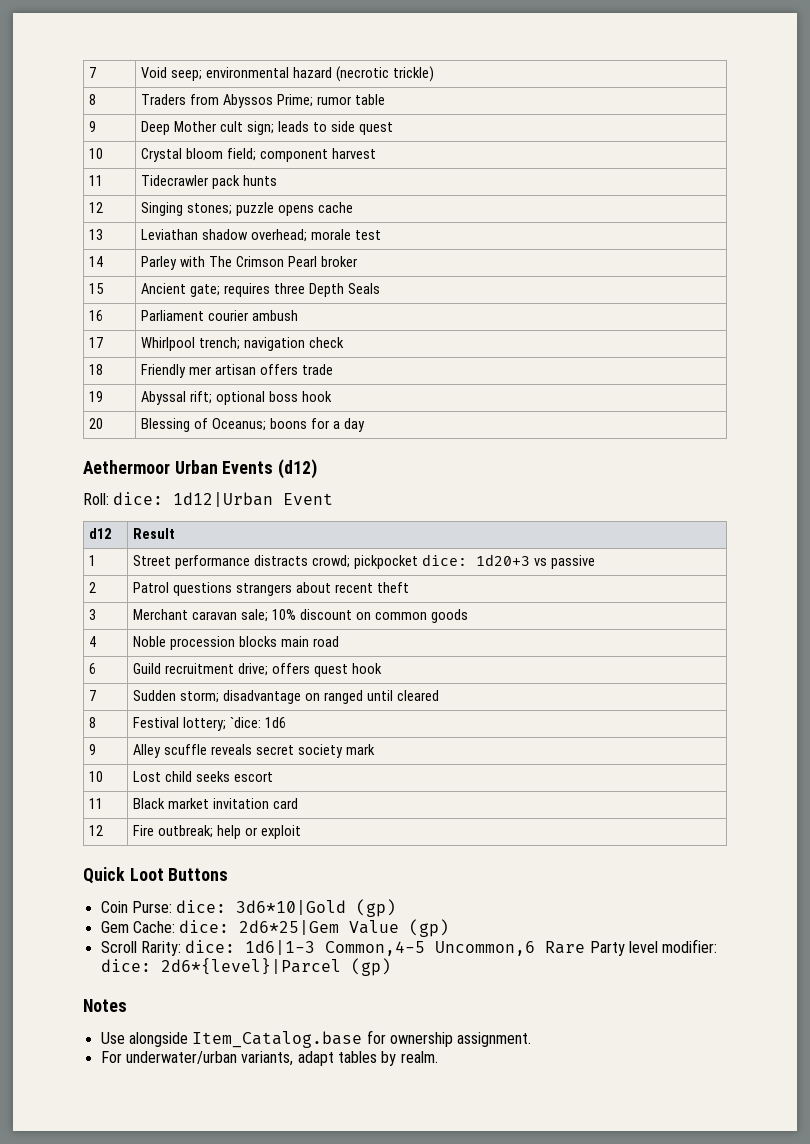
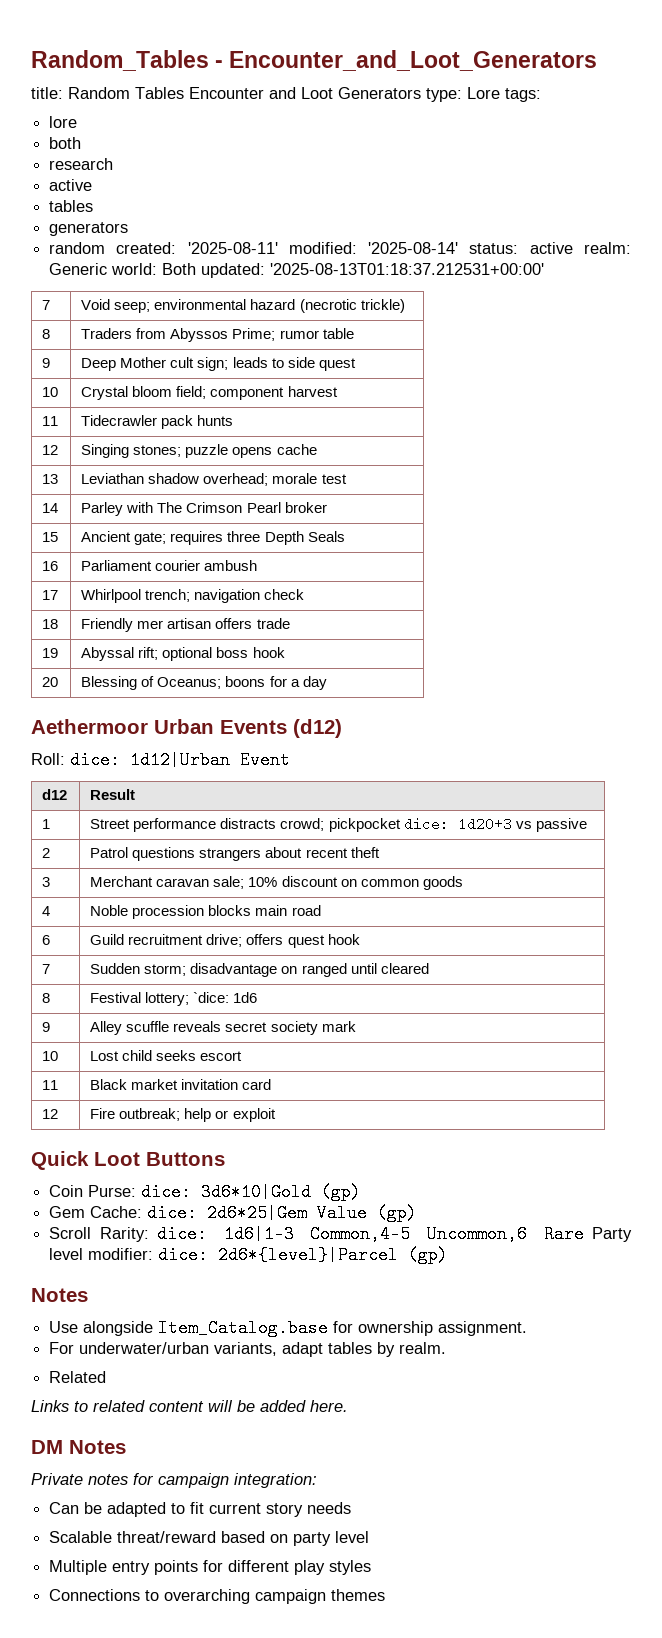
(89, 72) none -> [31,50,598,71] [31,87,541,102] [49,116,78,128] [49,137,82,149] [49,158,114,170] [49,179,93,191] [49,200,94,212] [49,222,129,236] [49,242,631,254] [49,263,545,278] Random_Tables - Encounter_and_Loot_Generators // title: Random Tables Encounter and Loot Generators type: Lore tags: // lore // both // research // active // tables // generators // random created: '2025-08-11' modified: '2025-08-14' status: active realm: Generic world: Both updated: '2025-08-13T01:18:37.212531+00:00' //
(438, 1057) none -> [49,1371,107,1383] [31,1400,348,1412] [31,1440,126,1454] [31,1473,317,1488] [49,1502,352,1517] [49,1531,370,1546] [49,1560,372,1575] [49,1589,386,1604] // Related // Links to related content will be added here. // DM Notes // Private notes for campaign integration: // Can be adapted to fit current story needs // Scalable threat/reward based on party level // Multiple entry points for different play styles // Connections to overarching campaign themes

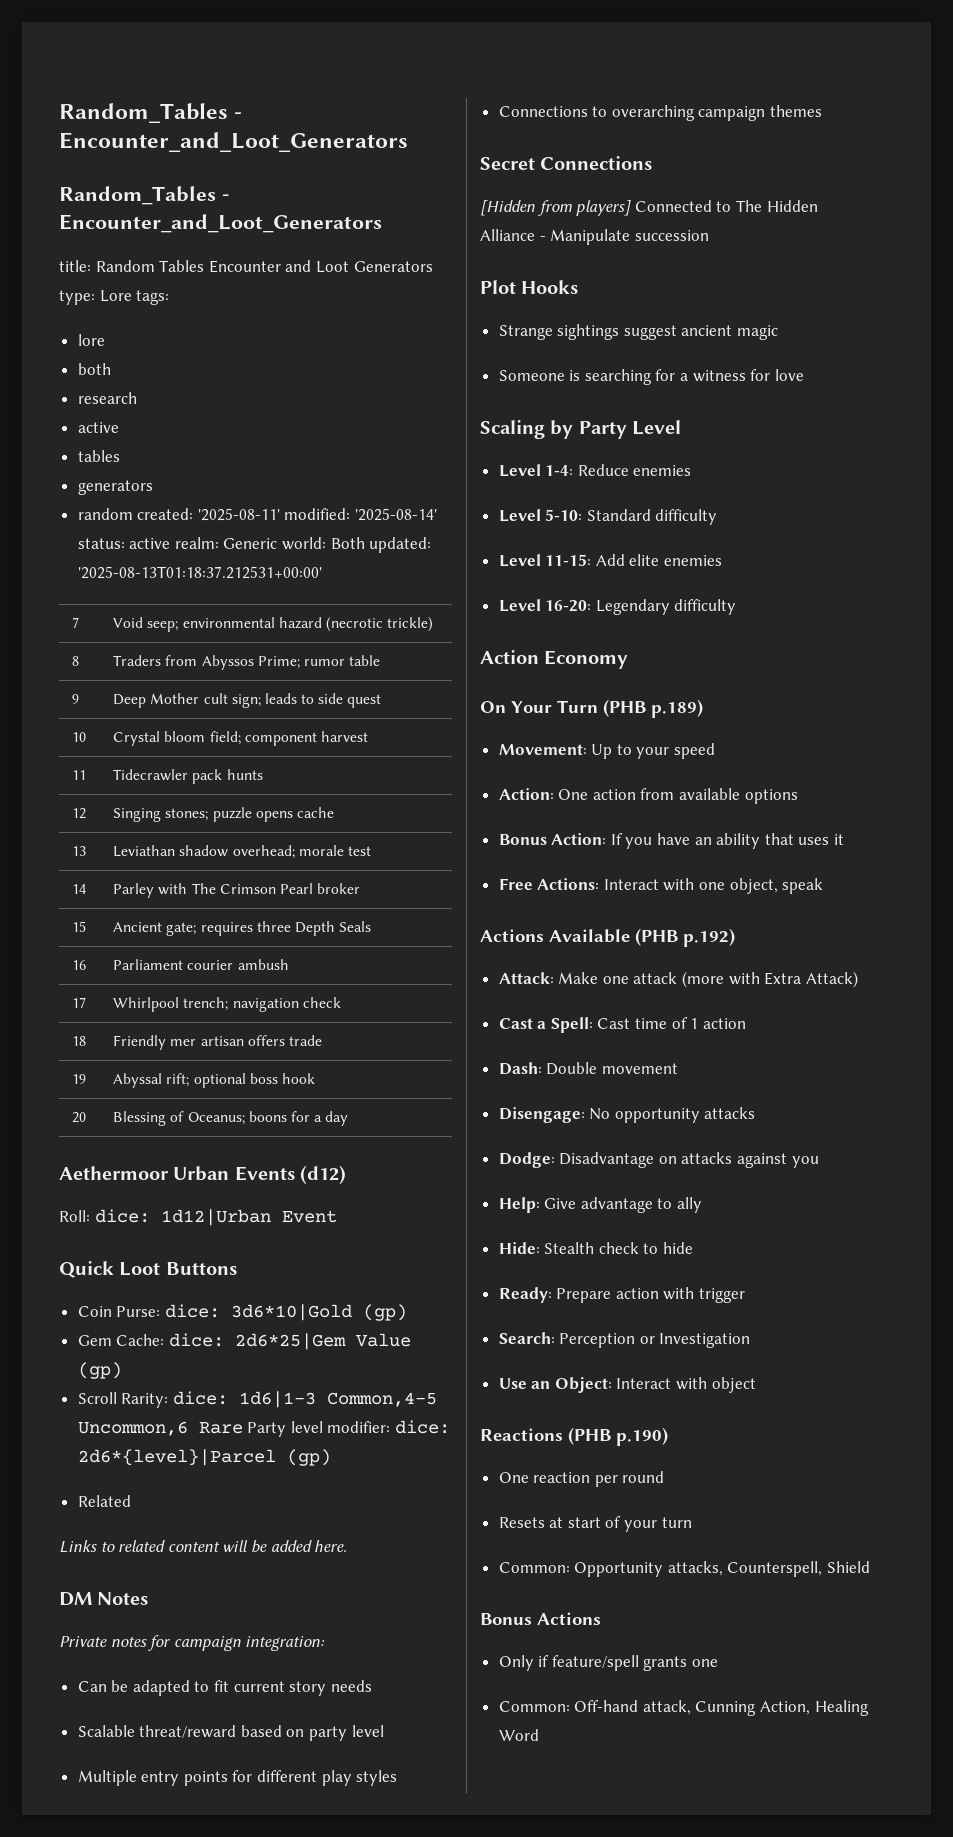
[31,50,598,71] Random_Tables - Encounter_and_Loot_Generators -> [59,103,243,123] [59,132,408,152] [59,186,229,205] [59,214,382,233] Random_Tables - Encounter_and_Loot_Generators // Random_Tables - Encounter_and_Loot_Generators
[42,789,68,800] [90,789,136,800] [42,819,51,829] [90,817,587,832] [42,848,51,858] [90,847,380,861] [42,877,51,887] [90,876,463,890] [42,906,51,916] [90,905,321,919] [42,935,51,945] [90,934,360,948] [42,964,51,974] [90,963,429,977] [42,993,51,1003] [90,992,258,1006] [42,1022,51,1032] [90,1021,356,1035] [42,1051,59,1061] [90,1050,243,1061] [42,1080,59,1090] [90,1079,272,1090] [42,1109,59,1119] [90,1108,276,1122] // d12 | Result // 1 | Street performance distracts crowd; pickpocket dice: 1d20+3 vs passive // 2 | Patrol questions strangers about recent theft // 3 | Merchant caravan sale; 10% discount on common goods // 4 | Noble procession blocks main road // 6 | Guild recruitment drive; offers quest hook // 7 | Sudden storm; disadvantage on ranged until cleared // 8 | Festival lottery; `dice: 1d6 // 9 | Alley scuffle reveals secret society mark // 10 | Lost child seeks escort // 11 | Black market invitation card // 12 | Fire outbreak; help or exploit -> (337, 1216) none
[31,1288,88,1302] [49,1319,528,1337] [49,1342,447,1357] // Notes // Use alongside Item_Catalog.base for ownership assignment. // For underwater/urban variants, adapt tables by realm. -> (331, 1457) none
(386, 1595) none -> [480,156,653,170] [480,200,818,216] [480,229,709,245] [480,280,579,294] [498,324,779,340] [498,369,804,385] [480,420,682,439] [498,464,692,477] [498,509,718,525] [498,554,723,567] [498,599,737,615] [480,650,629,669] [480,699,703,718] [498,743,716,759] [498,788,798,804] [498,833,845,849] [498,878,824,894] [480,928,735,947] [498,971,858,988] [498,1017,746,1033] [498,1062,678,1075] [498,1107,756,1123] [498,1152,819,1168] [498,1197,703,1213] [498,1242,694,1254] [498,1287,746,1303] [498,1332,751,1348] [498,1377,756,1393] [480,1427,668,1446] [498,1471,665,1487] [498,1516,692,1532] [498,1561,871,1577] [480,1612,601,1625] [498,1655,719,1671] [498,1700,869,1716] [498,1729,539,1741] // Secret Connections // [Hidden from players] Connected to The Hidden Alliance - Manipulate succession // Plot Hooks // Strange sightings suggest ancient magic // Someone is searching for a witness for love // Scaling by Party Level // Level 1-4: Reduce enemies // Level 5-10: Standard difficulty // Level 11-15: Add elite enemies // Level 16-20: Legendary difficulty // Action Economy // On Your Turn (PHB p.189) // Movement: Up to your speed // Action: One action from available options // Bonus Action: If you have an ability that uses it // Free Actions: Interact with one object, speak // Actions Available (PHB p.192) // Attack: Make one attack (more with Extra Attack) // Cast a Spell: Cast time of 1 action // Dash: Double movement // Disengage: No opportunity attacks // Dodge: Disadvantage on attacks against you // Help: Give advantage to ally // Hide: Stealth check to hide // Ready: Prepare action with trigger // Search: Perception or Investigation // Use an Object: Interact with object // Reactions (PHB p.190) // One reaction per round // Resets at start of your turn // Common: Opportunity attacks, Counterspell, Shield // Bonus Actions // Only if feature/spell grants one // Common: Off-hand attack, Cunning Action, Healing Word

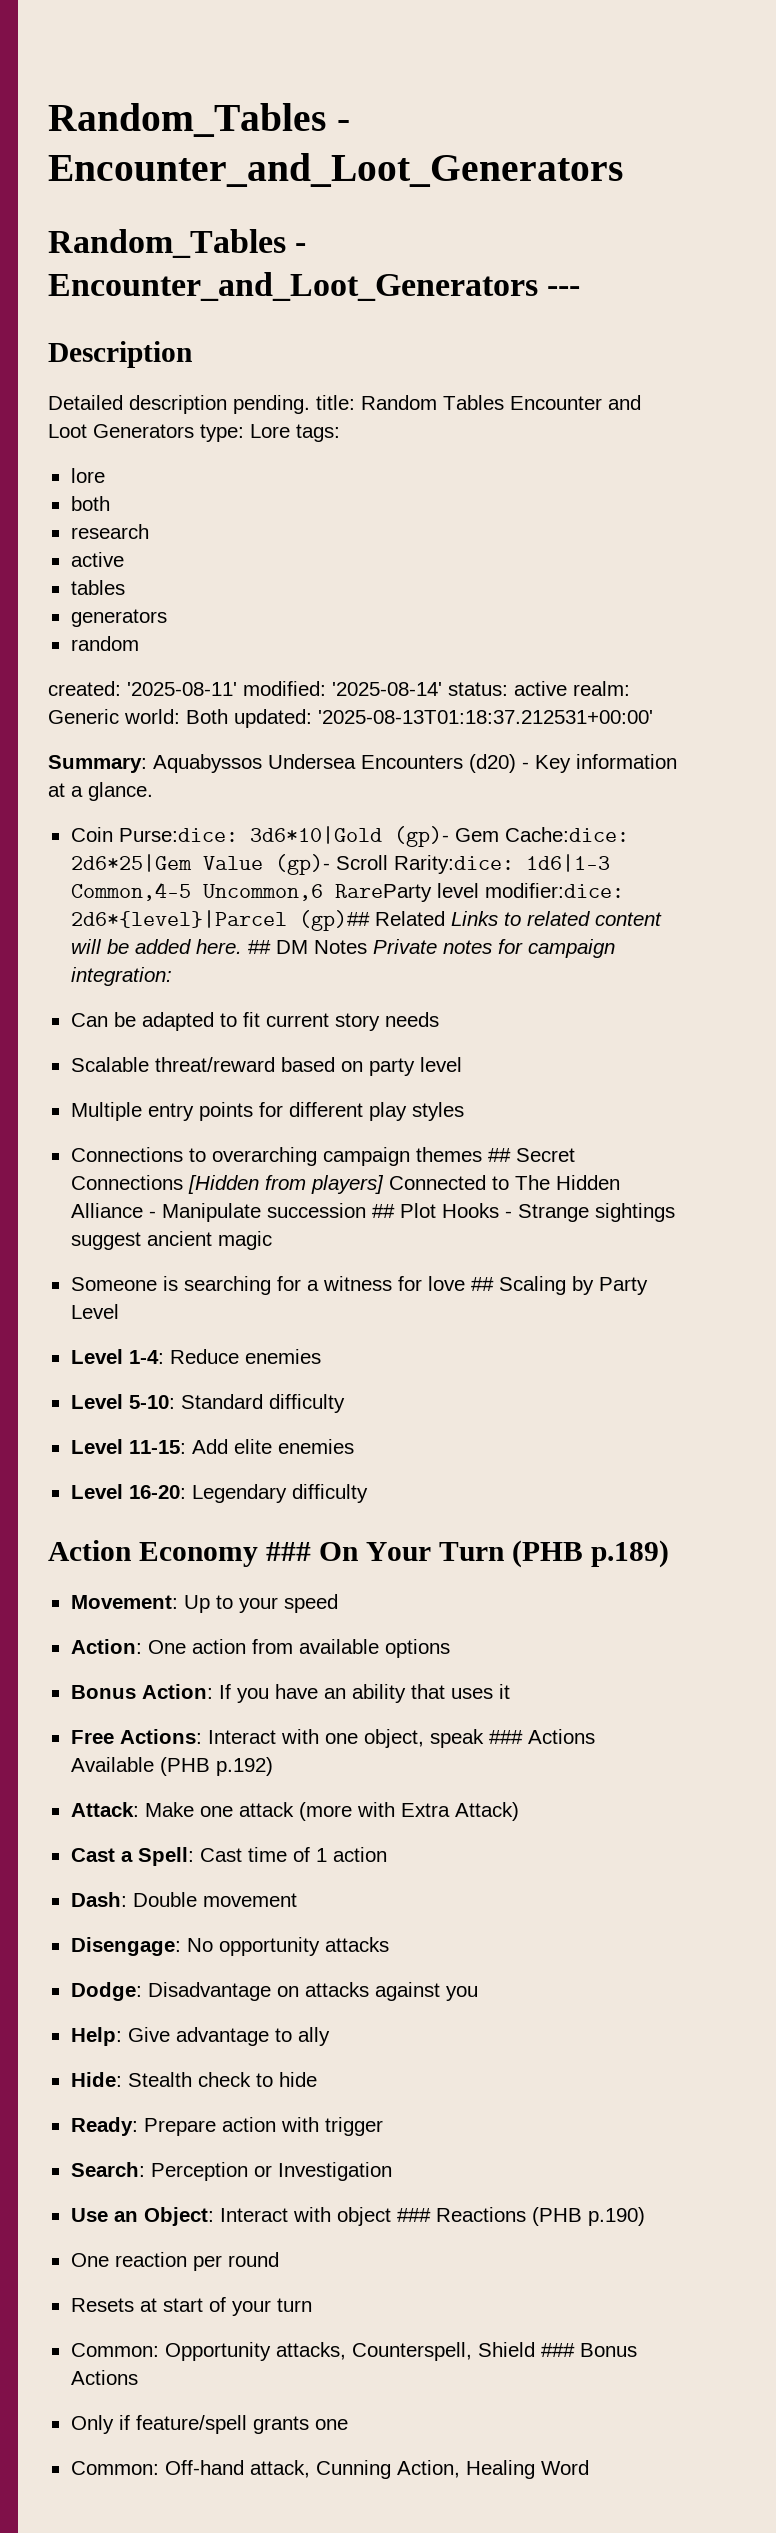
(382, 223) // -> [547,286,581,296] [48,341,192,368] [48,395,310,414] --- // Description // Detailed description pending.
(133, 514) none -> (139, 643) //
[72,617,80,628] [113,617,434,632] [72,656,80,666] [113,655,381,670] [72,694,80,704] [113,693,382,708] [72,732,87,742] [113,731,368,746] [72,770,87,780] [113,769,263,784] [72,808,87,819] [113,807,334,822] [72,846,87,856] [113,845,371,859] [72,884,87,894] [113,883,361,898] [72,921,87,932] [113,921,372,936] [72,960,87,970] [113,959,289,970] [72,997,87,1008] [113,997,341,1012] [72,1036,87,1046] [113,1035,322,1050] [72,1074,87,1084] [113,1073,315,1088] [72,1112,87,1123] [113,1111,349,1126] [59,1165,347,1185] [59,1209,337,1226] [59,1261,237,1278] [77,1304,407,1321] [77,1333,411,1350] [77,1362,122,1379] [77,1391,437,1408] [77,1420,451,1437] [77,1449,331,1466] // 7 | Void seep; environmental hazard (necrotic trickle) // 8 | Traders from Abyssos Prime; rumor table // 9 | Deep Mother cult sign; leads to side quest // 10 | Crystal bloom field; component harvest // 11 | Tidecrawler pack hunts // 12 | Singing stones; puzzle opens cache // 13 | Leviathan shadow overhead; morale test // 14 | Parley with The Crimson Pearl broker // 15 | Ancient gate; requires three Depth Seals // 16 | Parliament courier ambush // 17 | Whirlpool trench; navigation check // 18 | Friendly mer artisan offers trade // 19 | Abyssal rift; optional boss hook // 20 | Blessing of Oceanus; boons for a day // Aethermoor Urban Events (d12) // Roll: dice: 1d12|Urban Event // Quick Loot Buttons // Coin Purse: dice: 3d6*10|Gold (gp) // Gem Cache: dice: 2d6*25|Gem Value (gp) // Scroll Rarity: dice: 1d6|1-3 Common,4-5 Uncommon,6 Rare Party level modifier: dice: 2d6*{level}|Parcel (gp) // -> [48,754,677,773] [48,782,153,801] [70,826,629,847] [70,854,610,875] [70,882,624,902] [70,910,370,931] // Summary: Aquabyssos Undersea Encounters (d20) - Key information at a glance. // Coin Purse:dice: 3d6*10|Gold (gp)- Gem Cache:dice: 2d6*25|Gem Value (gp)- Scroll Rarity:dice: 1d6|1-3 Common,4-5 Uncommon,6 RareParty level modifier:dice: 2d6*{level}|Parcel (gp)##
(131, 1501) // -> (445, 918) none
(348, 1546) // -> [247,940,271,954] ##
(149, 1598) // -> (367, 947) none
(823, 111) // -> [487,1148,511,1162] ##
(653, 163) // -> (183, 1182) none
(709, 235) // -> [371,1204,395,1218] ##
(579, 287) // -> [504,1211,512,1218] -
(804, 375) // -> [470,1277,494,1291] ##
(629, 659) // -> [265,1542,311,1561] ###
(824, 886) // -> [488,1730,523,1744] ###
(756, 1385) // -> [396,2208,431,2222] ###
(871, 1567) // -> [540,2343,575,2357] ###

